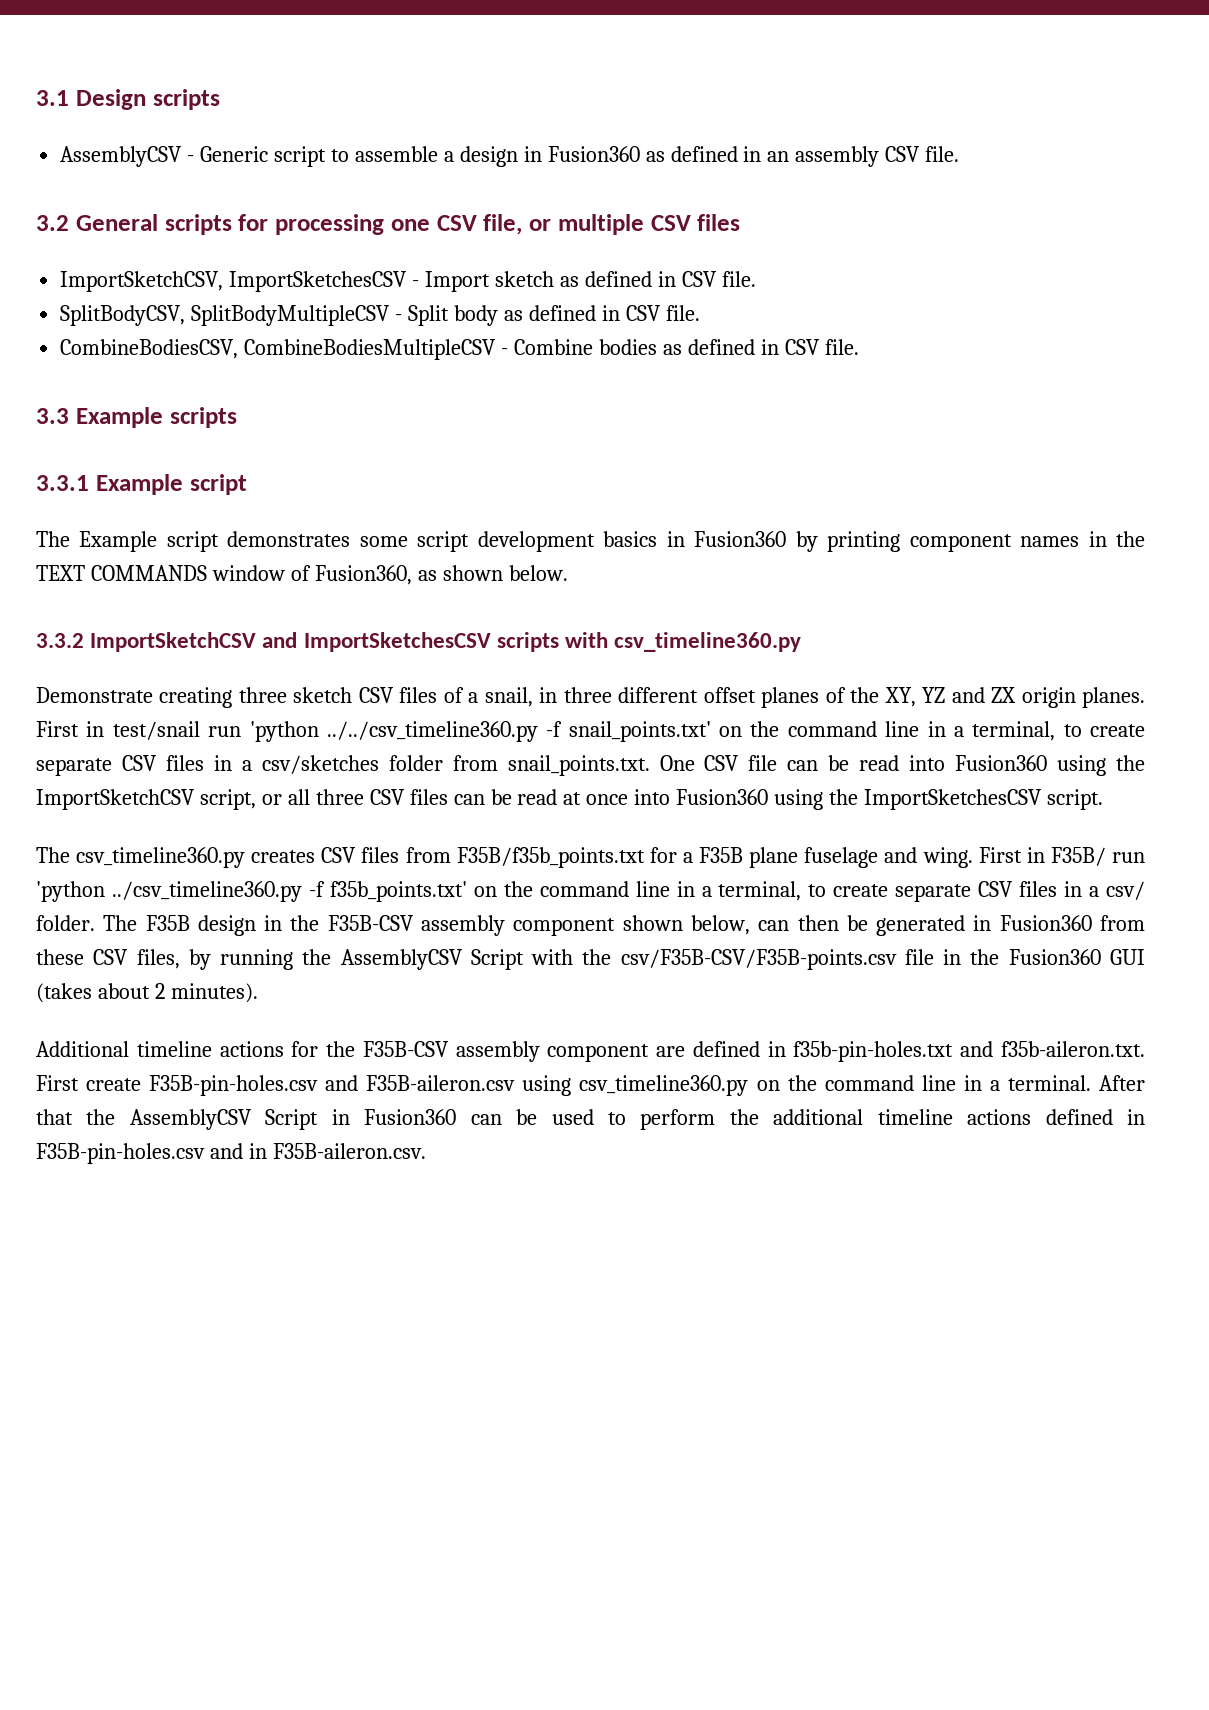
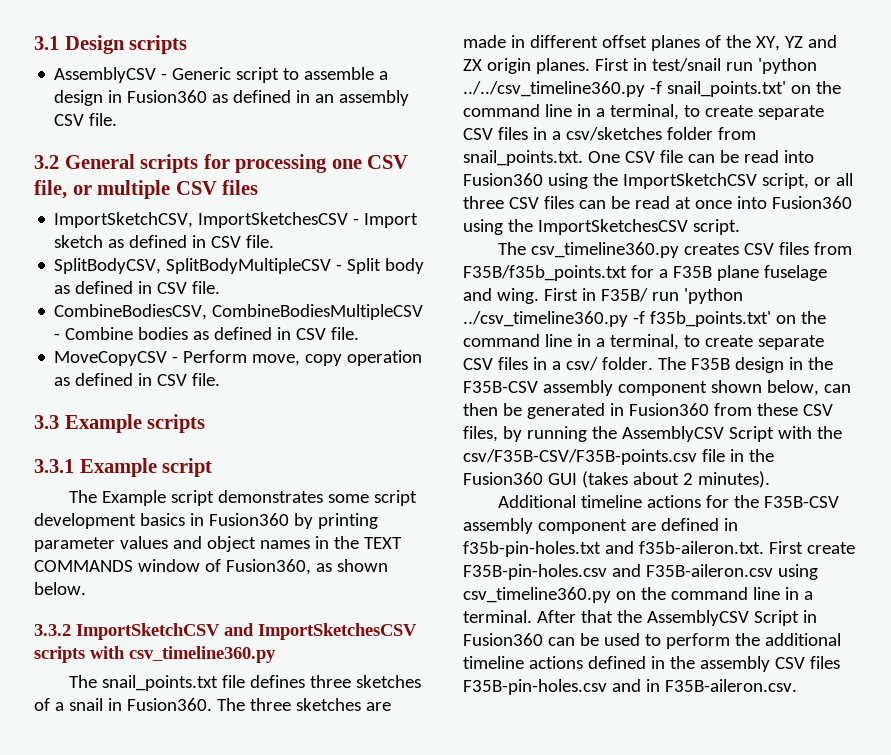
(859, 347) none -> [54,350,423,366] [54,373,221,386] // MoveCopyCSV - Perform move, copy operation as defined in CSV file.
[909,534,1012,552] component -> [34,536,256,552] parameter values and object
[36,687,612,708] Demonstrate creating three sketch CSV files of a snail, in three -> [68,675,421,691] [34,698,391,711] [463,35,525,48] The snail_points.txt file defines three sketches of a snail in Fusion360. The three sketches are made in
(1145, 1117) none -> [669,656,840,672] the assembly CSV files

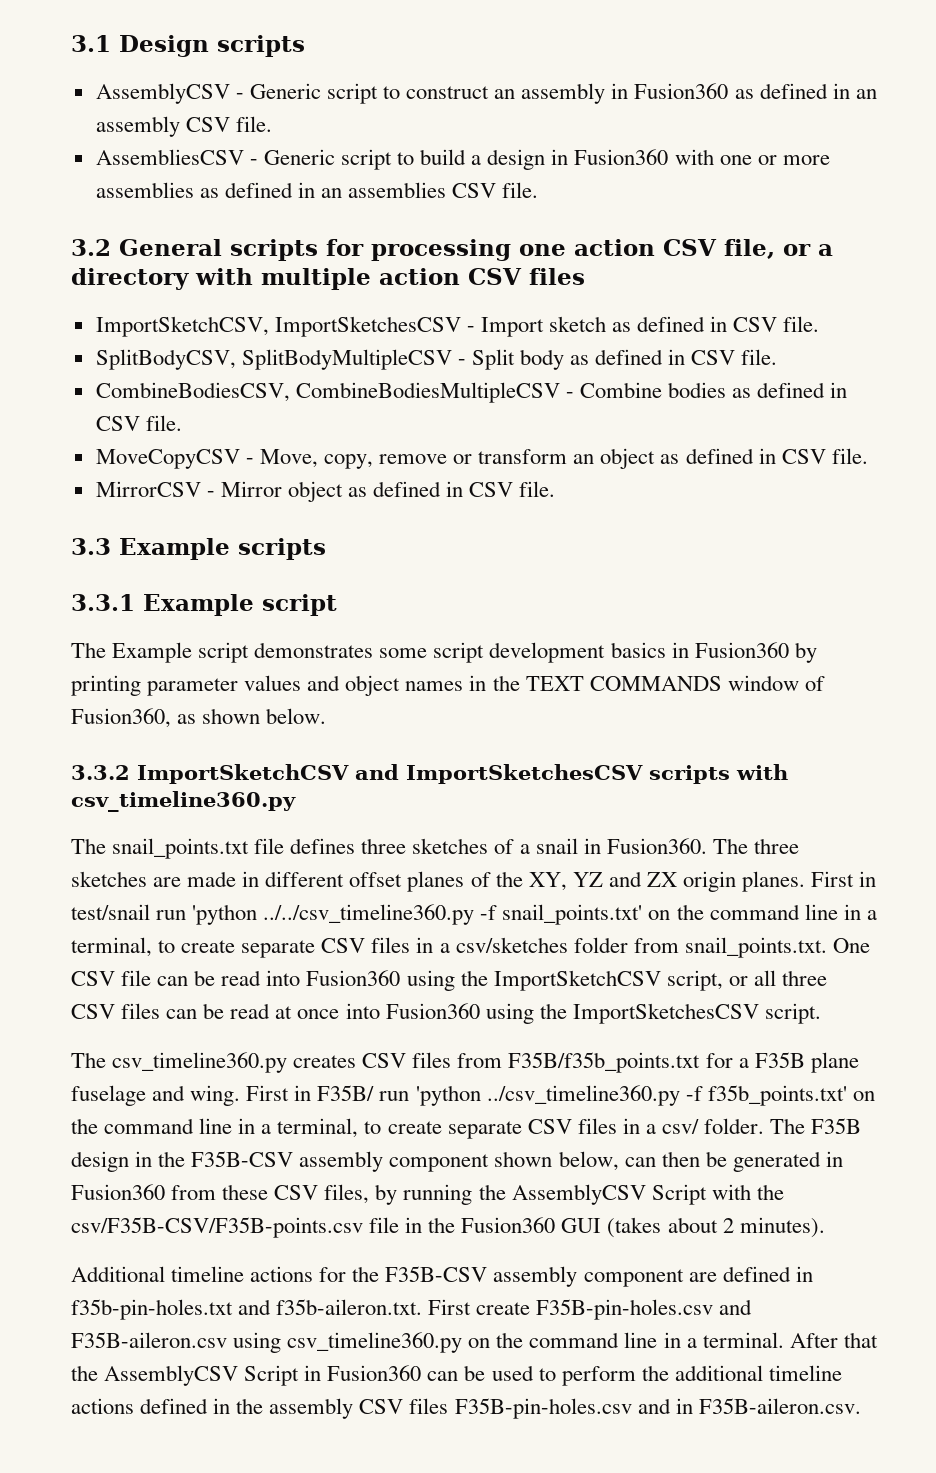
[304,67,389,80] [54,90,104,106] assemble a design -> [406,83,606,104] construct an assembly
(118, 119) none -> [95,149,830,170] [95,182,539,198] // AssembliesCSV - Generic script to build a design in Fusion360 with one or more assemblies as defined in an assemblies CSV file.
(362, 164) none -> [574,239,655,256] action
[97,180,171,199] multiple -> [818,244,833,256] [71,268,460,290] a directory with multiple action
[183,350,423,366] Perform move, copy operation -> [259,448,868,469] [95,481,343,502] Move, copy, remove or transform an object as defined in CSV file. // MirrorCSV - Mirror object

